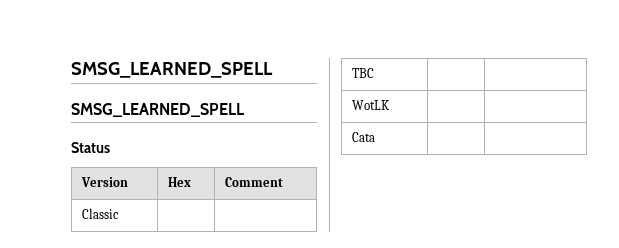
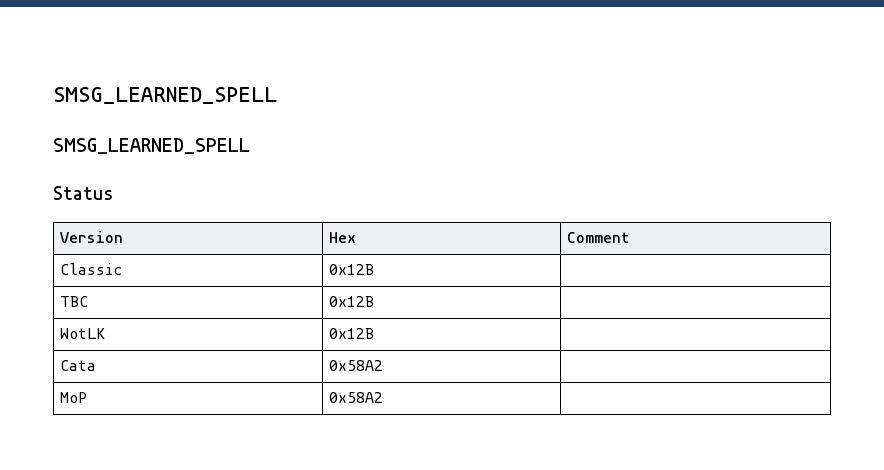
(120, 213) none -> [329,264,375,275] 0x12B
(375, 73) none -> [329,296,375,307] 0x12B
(391, 105) none -> [329,328,375,339] 0x12B
(376, 137) none -> [329,360,384,371] [60,392,88,403] [329,392,384,403] 0x58A2 | // MoP | 0x58A2

